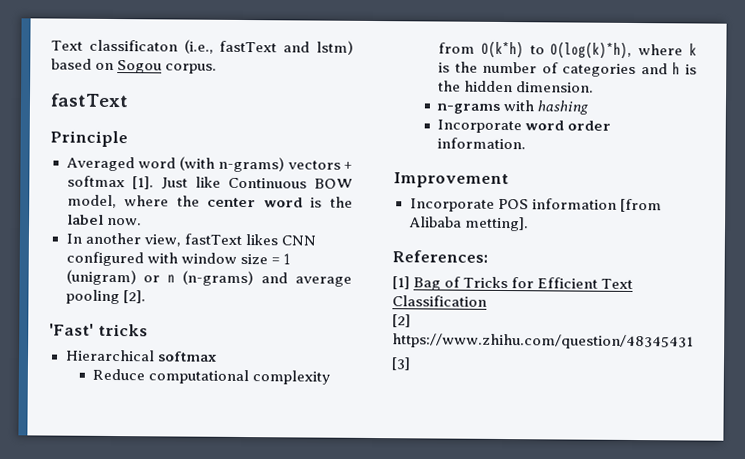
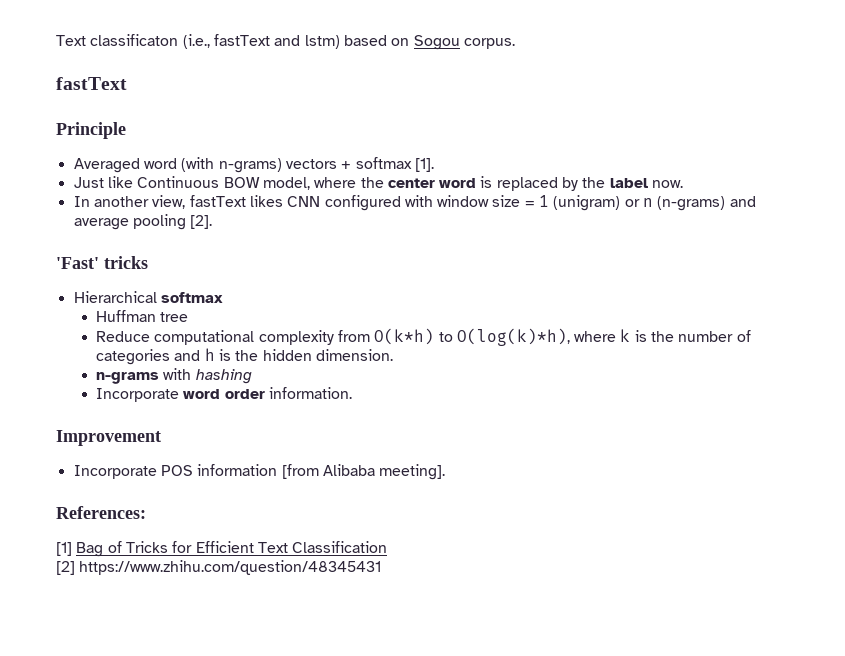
(154, 183) none -> (434, 165) //
(323, 202) none -> [496,177,579,191] replaced by
(218, 356) none -> [95,310,189,322] // Huffman tree
[463,216,529,232] metting]. -> [379,464,446,480] meeting].
[391,357,411,371] // [3] -> (382, 567) none

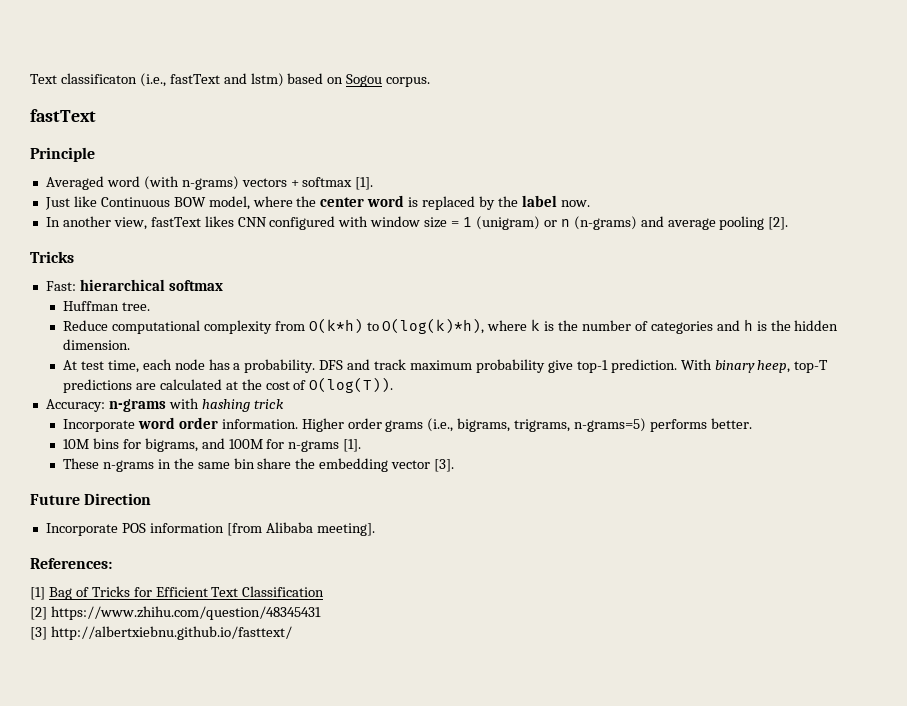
[56,256,148,269] [73,291,157,303] 'Fast' tricks // Hierarchical -> [30,251,74,263] [45,279,165,291] Tricks // Fast: hierarchical
[160,312,189,322] tree -> [121,302,150,311] tree.
(393, 355) none -> [62,359,829,373] [62,377,394,393] [45,399,105,412] At test time, each node has a probability. DFS and track maximum probability give top-1 prediction. With binary heep, top-T predictions are calculated at the cost of O(log(T)). // Accuracy:
(252, 376) none -> [253,399,284,409] trick
[56,430,161,446] // Improvement -> [301,418,752,432] [62,438,362,452] [62,458,455,472] [30,493,152,505] Higher order grams (i.e., bigrams, trigrams, n-grams=5) performs better. // 10M bins for bigrams, and 100M for n-grams [1]. // These n-grams in the same bin share the embedding vector [3]. // Future Direction
(382, 567) none -> [30,626,292,640] // [3] http://albertxiebnu.github.io/fasttext/

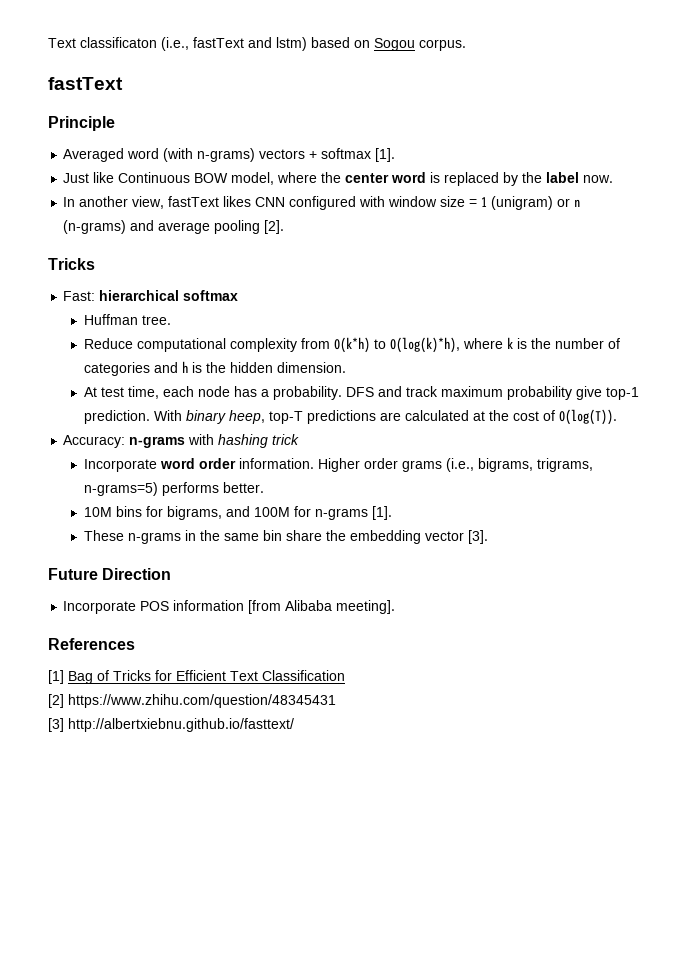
[30,558,112,569] References: -> [48,638,135,650] References

